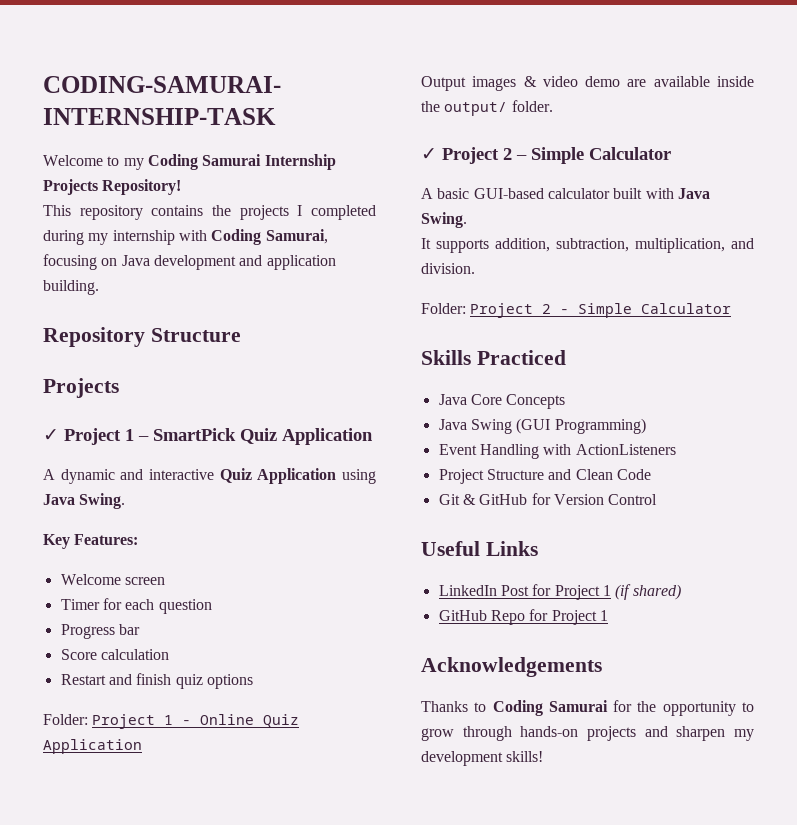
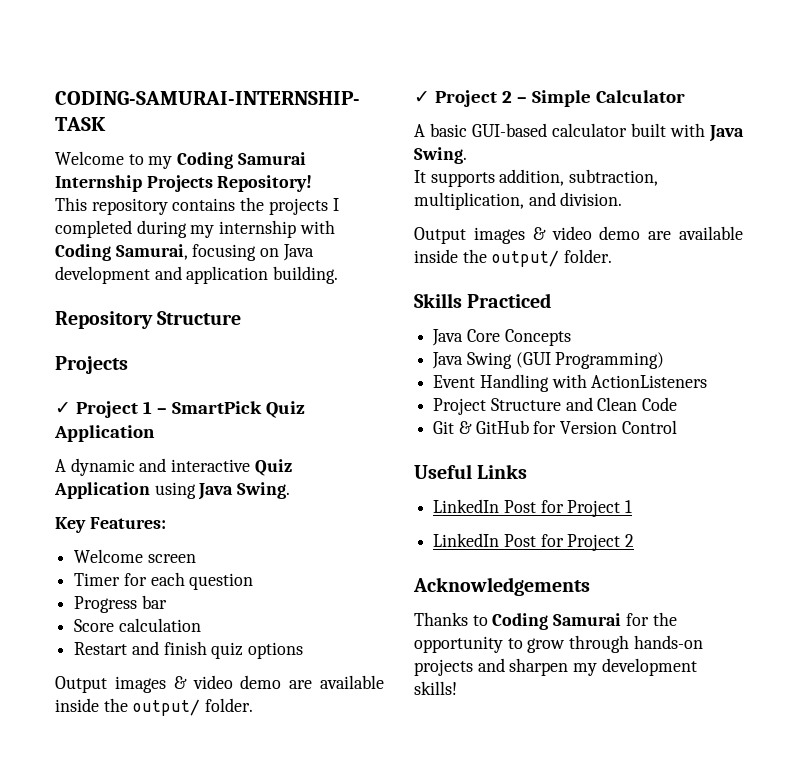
[43,714,300,729] [43,739,142,754] // Folder: Project 1 - Online Quiz Application -> (304, 650) none
[421,303,732,318] Folder: Project 2 - Simple Calculator -> [414,226,743,244] [414,249,613,267] Output images & video demo are available inside the output/ folder.
[615,584,681,600] [438,609,608,625] (if shared) // GitHub Repo for Project 1 -> [433,533,635,551] // LinkedIn Post for Project 2

